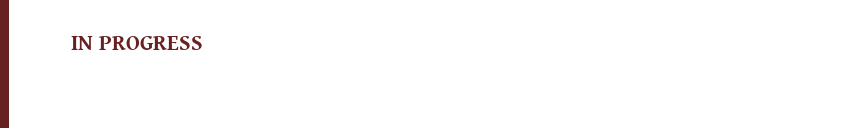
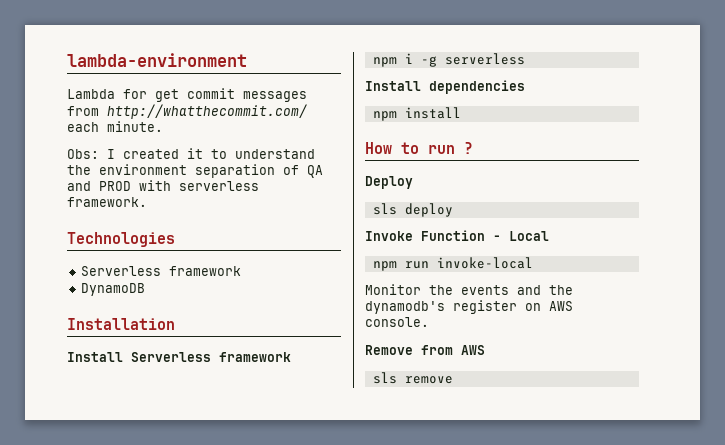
[71,36,203,50] IN PROGRESS -> [67,53,247,67] [67,88,307,102] [67,104,307,119] [67,121,163,132] [67,148,315,159] [67,164,323,178] [67,180,259,191] [67,197,147,207] [67,232,175,247] [81,266,242,276] [81,283,146,296] [67,318,175,330] [67,352,291,362] [372,53,525,67] [365,80,525,94] [372,107,461,121] [365,142,473,154] [365,176,413,189] [372,203,453,217] [365,230,549,241] [372,257,533,271] [365,284,573,295] [365,300,573,314] [365,317,429,327] [365,345,485,355] [372,372,453,384] lambda-environment // Lambda for get commit messages from http://whatthecommit.com/ each minute. // Obs: I created it to understand the environment separation of QA and PROD with serverless framework. // Technologies // Serverless framework // DynamoDB // Installation // Install Serverless framework // npm i -g serverless // Install dependencies // npm install // How to run ? // Deploy // sls deploy // Invoke Function - Local // npm run invoke-local // Monitor the events and the dynamodb's register on AWS console. // Remove from AWS // sls remove

